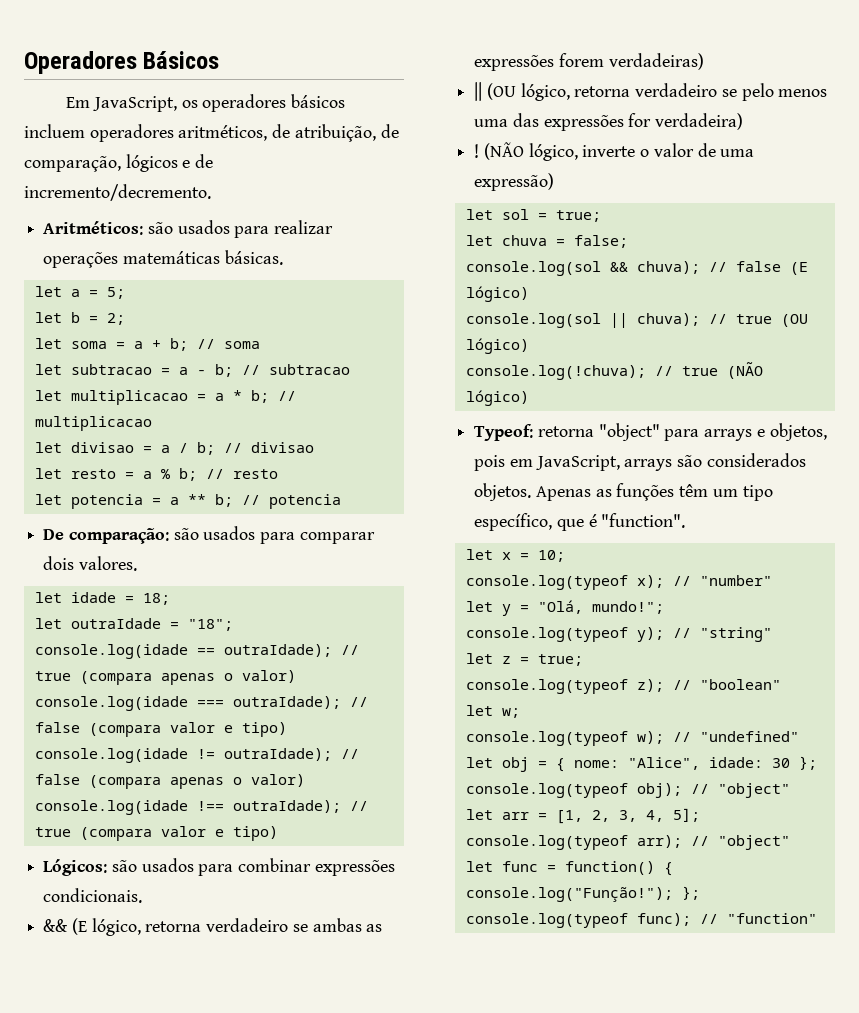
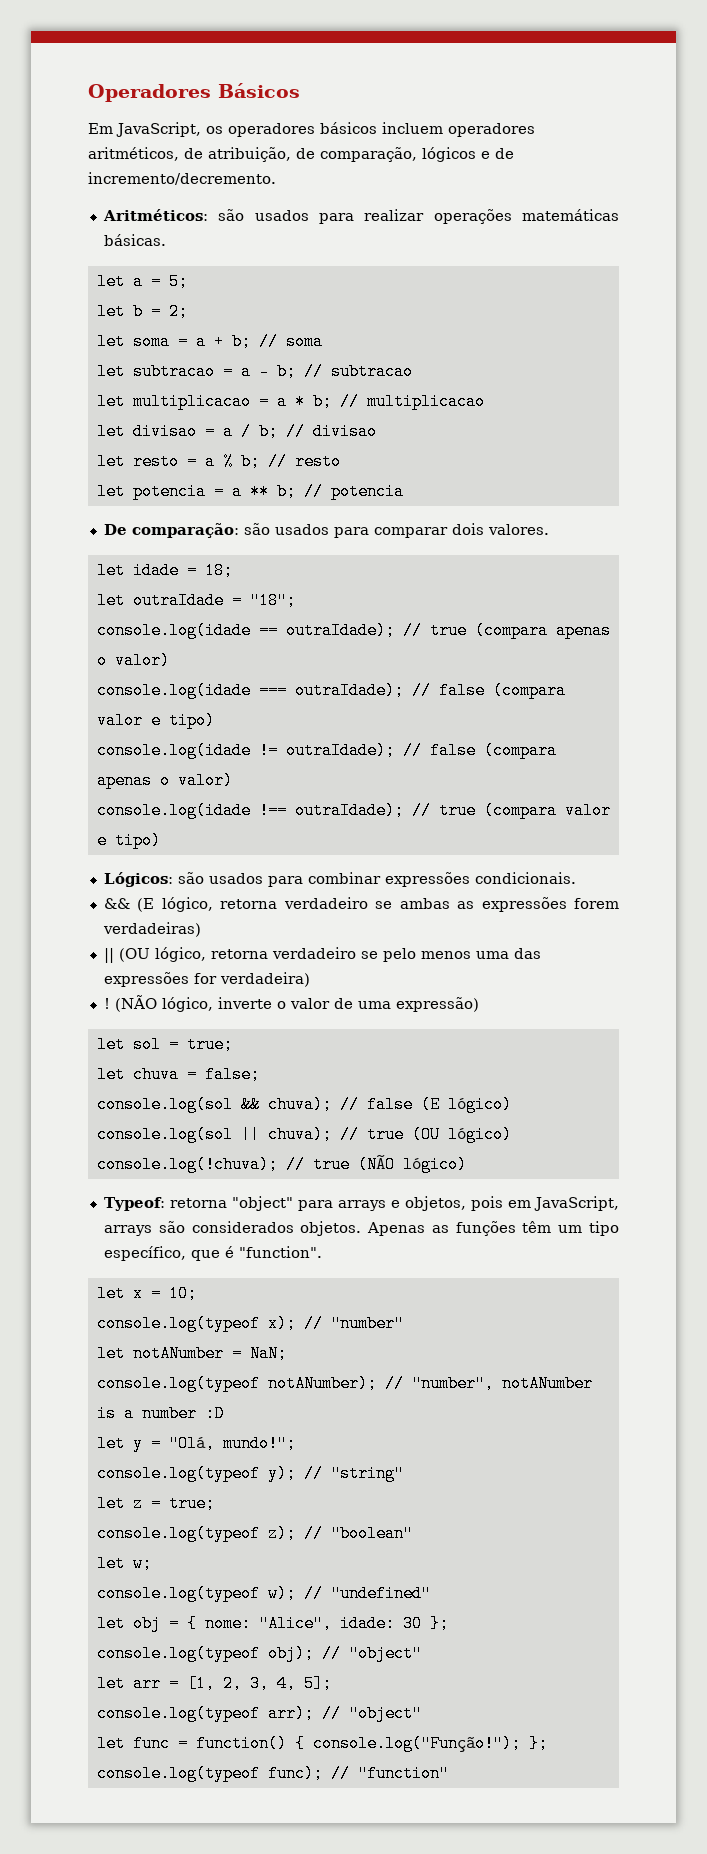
(772, 580) none -> [96,1345,287,1362] [96,1375,593,1392] [96,1405,224,1422] // let notANumber = NaN; // console.log(typeof notANumber); // "number", notANumber is a number :D

